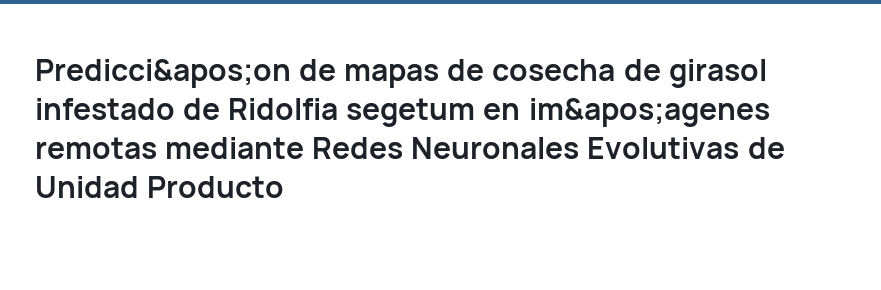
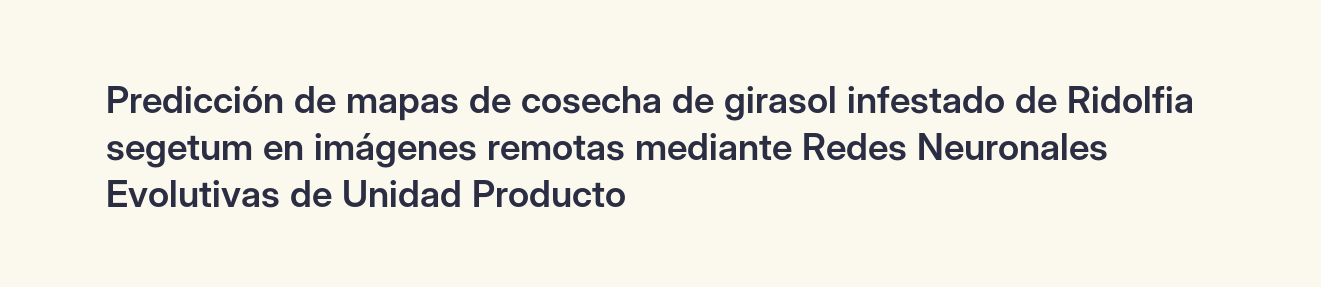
[35,59,291,88] Predicci&apos;on -> [106,86,284,113] Predicción
[528,98,770,127] im&apos;agenes -> [313,133,477,168] imágenes

